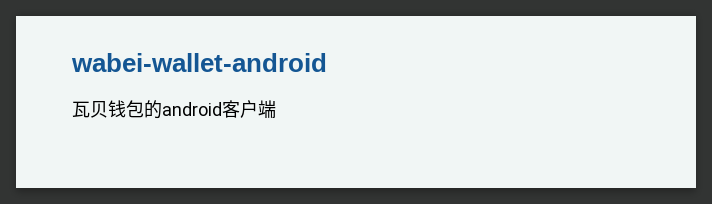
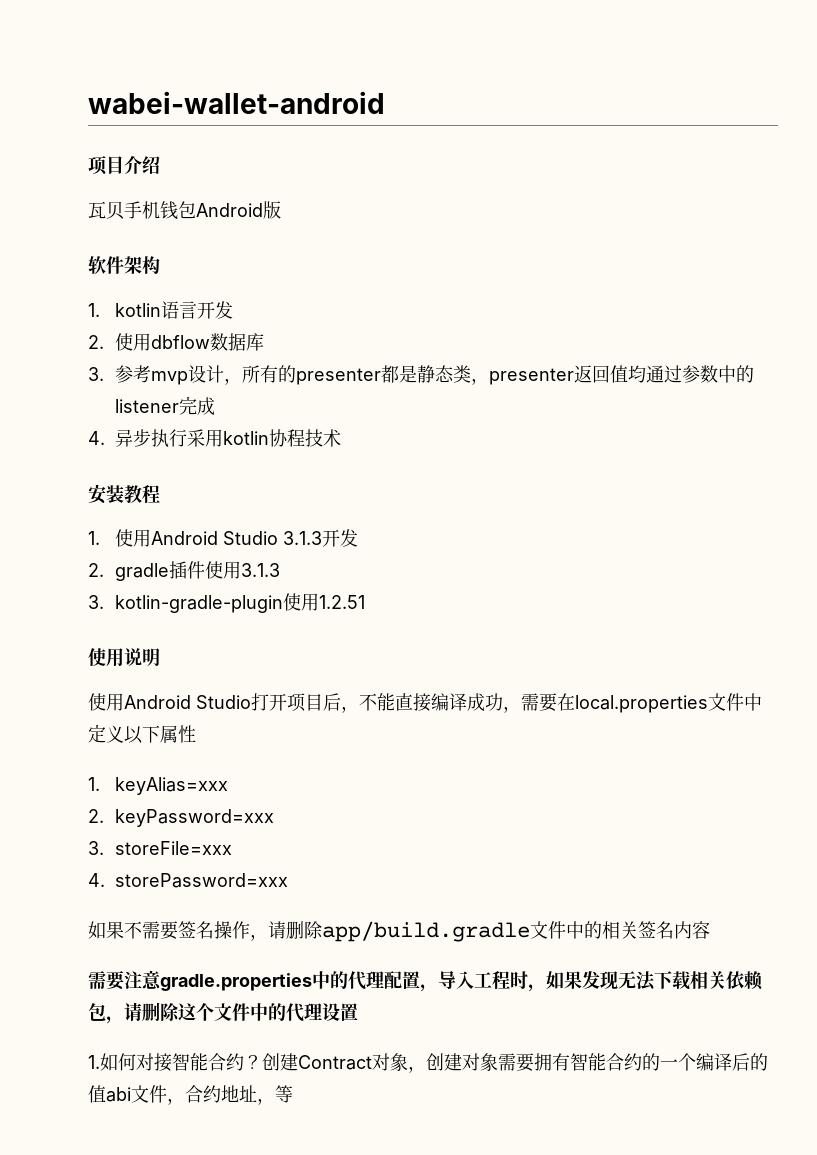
(327, 62) none -> [88,156,160,175] // 项目介绍
[108,100,276,119] 钱包的android客户端 -> [124,201,281,220] [88,256,160,274] [88,301,233,319] [88,333,264,351] [88,365,754,385] [114,396,215,415] [88,429,341,447] [88,484,160,504] [88,529,358,547] [88,561,280,581] [88,593,365,613] [88,648,160,667] [88,693,762,713] [88,724,196,744] [88,777,228,795] [88,809,274,827] [88,841,232,855] [88,873,288,888] [88,921,710,942] [88,970,763,992] [88,1002,358,1024] [88,1053,768,1073] [88,1085,293,1105] 手机钱包Android版 // 软件架构 // 1. kotlin语言开发 // 2.使用dbflow数据库 // 3.参考mvp设计，所有的presenter都是静态类，presenter返回值均通过参数中的listener完成 // 4.异步执行采用kotlin协程技术 // 安装教程 // 1.使用Android Studio 3.1.3开发 // 2. gradle插件使用3.1.3 // 3. kotlin-gradle-plugin使用1.2.51 // 使用说明 // 使用Android Studio打开项目后，不能直接编译成功，需要在local.properties文件中定义以下属性 // 1. keyAlias=xxx // 2. keyPassword=xxx // 3. storeFile=xxx // 4. storePassword=xxx // 如果不需要签名操作，请删除app/build.gradle文件中的相关签名内容 // 需要注意gradle.properties中的代理配置，导入工程时，如果发现无法下载相关依赖包，请删除这个文件中的代理设置 // 1.如何对接智能合约？创建Contract对象，创建对象需要拥有智能合约的一个编译后的值abi文件，合约地址，等

